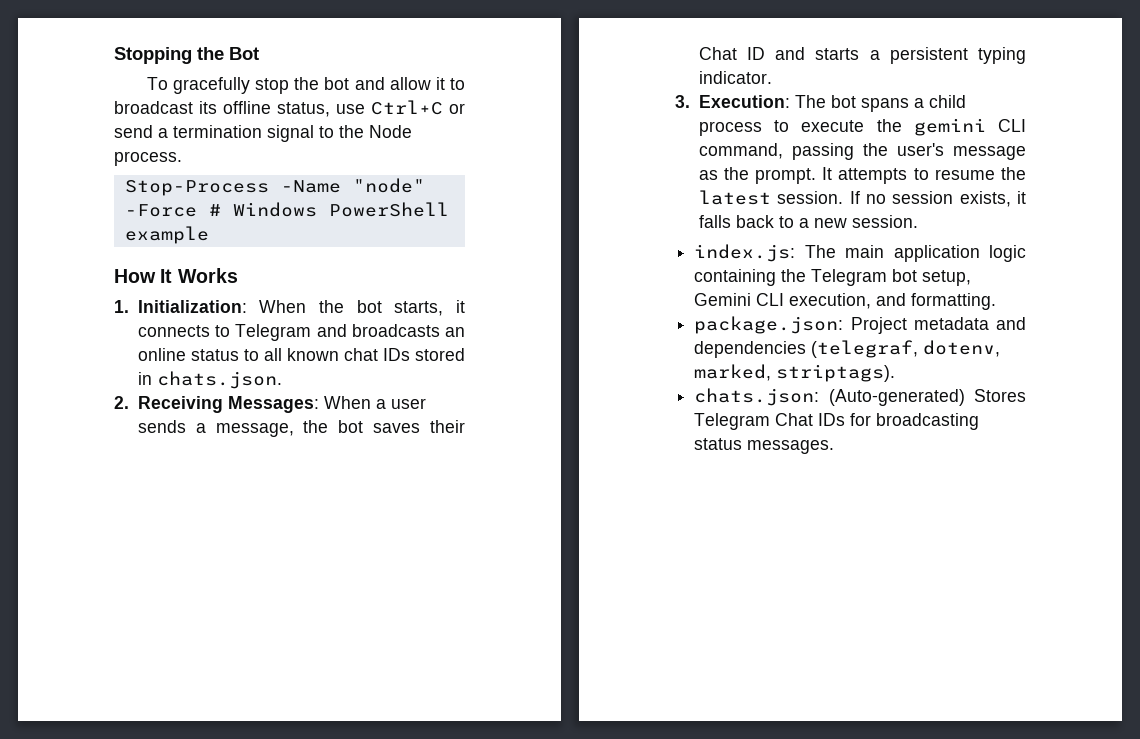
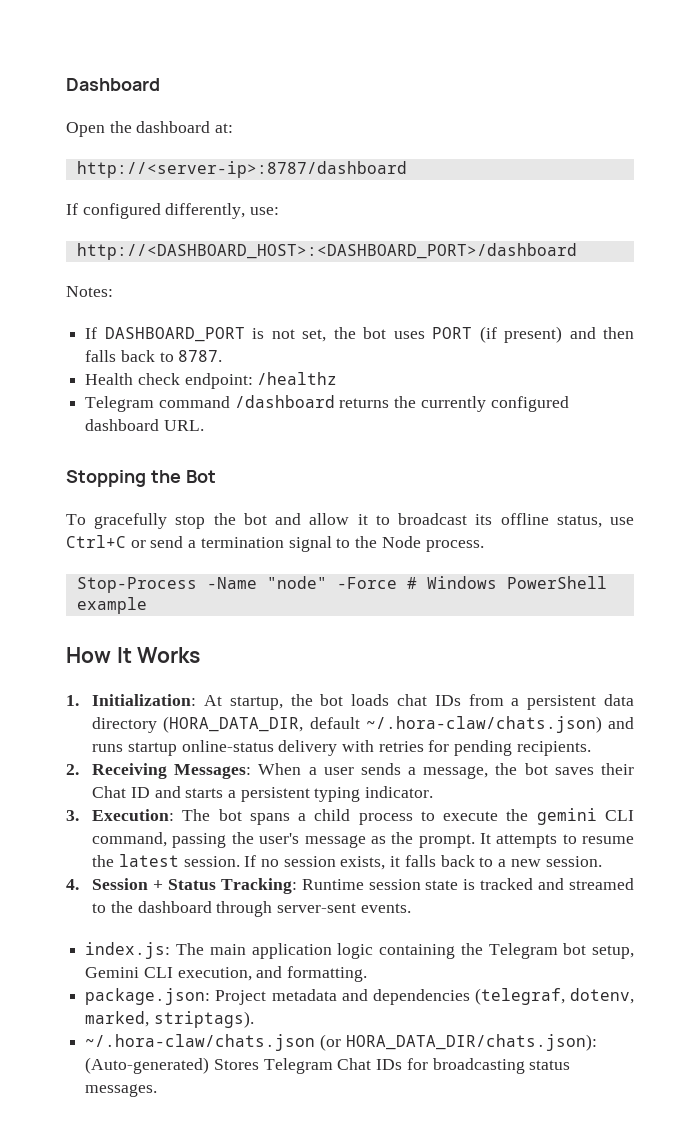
(114, 55) none -> [66,78,160,91] [66,121,234,137] [76,161,407,178] [66,203,280,219] [76,243,577,260] [66,286,113,297] [85,326,635,343] [85,350,223,362] [85,372,338,389] [85,395,569,412] [85,419,204,431] Dashboard // Open the dashboard at: // http://<server-ip>:8787/dashboard // If configured differently, use: // http://<DASHBOARD_HOST>:<DASHBOARD_PORT>/dashboard // Notes: // If DASHBOARD_PORT is not set, the bot uses PORT (if present) and then falls back to 8787. // Health check endpoint: /healthz // Telegram command /dashboard returns the currently configured dashboard URL. //
[259,300,465,316] [137,324,465,341] [137,348,465,361] [137,371,282,389] When the bot starts, it connects to Telegram and broadcasts an online status to all known chat IDs stored in chats.json. -> [203,694,635,710] [92,716,635,733] [92,740,591,756] At startup, the bot loads chat IDs from a persistent data directory (HORA_DATA_DIR, default ~/.hora-claw/chats.json) and runs startup online-status delivery with retries for pending recipients.
(918, 221) none -> [66,878,634,894] [92,901,411,917] // 4. Session + Status Tracking: Runtime session state is tracked and streamed to the dashboard through server-sent events.
[694,388,820,406] chats.json: -> [85,1034,597,1051] ~/.hora-claw/chats.json (or HORA_DATA_DIR/chats.json):

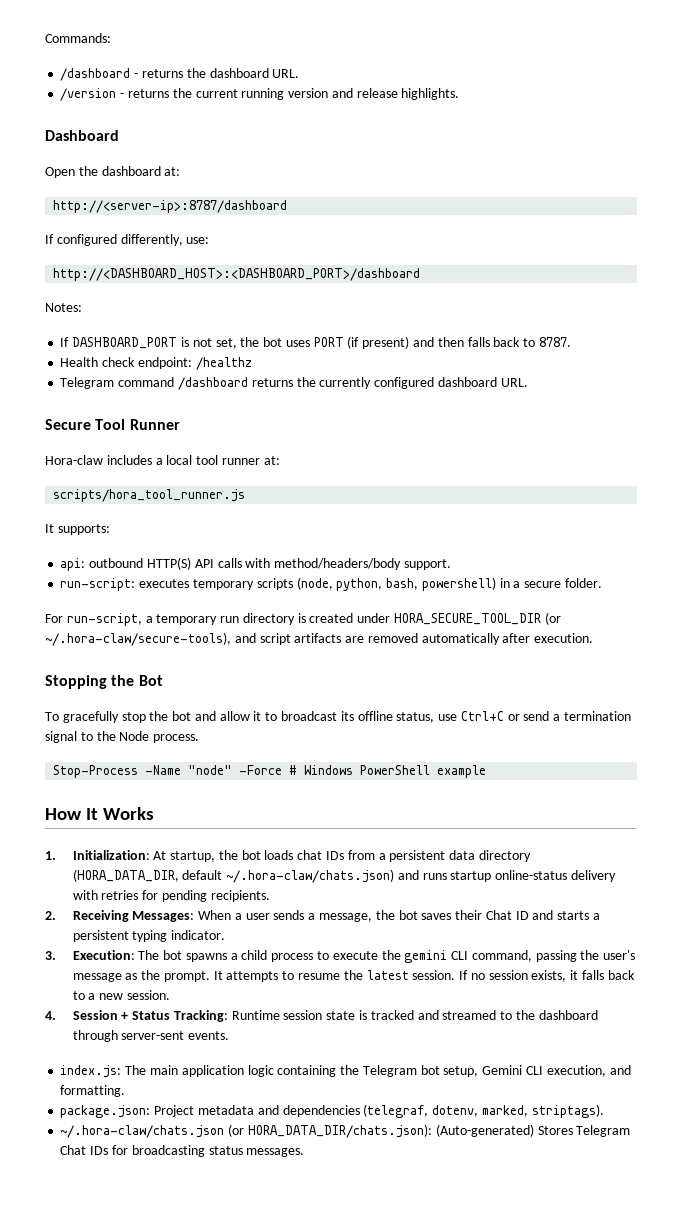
(66, 84) none -> [45,33,111,43] [60,68,300,81] [60,88,460,101] Commands: // /dashboard - returns the dashboard URL. // /version - returns the current running version and release highlights. //
(204, 425) none -> [45,419,180,430] [45,455,280,465] [53,489,246,502] [45,524,110,535] [60,557,451,571] [60,577,602,591] [45,612,561,626] [45,632,594,646] // Secure Tool Runner // Hora-claw includes a local tool runner at: // scripts/hora_tool_runner.js // It supports: // api: outbound HTTP(S) API calls with method/headers/body support. // run-script: executes temporary scripts (node, python, bash, powershell) in a secure folder. // For run-script, a temporary run directory is created under HORA_SECURE_TOOL_DIR (or ~/.hora-claw/secure-tools), and script artifacts are removed automatically after execution.
[249,813,290,825] spans -> [185,953,227,962] spawns

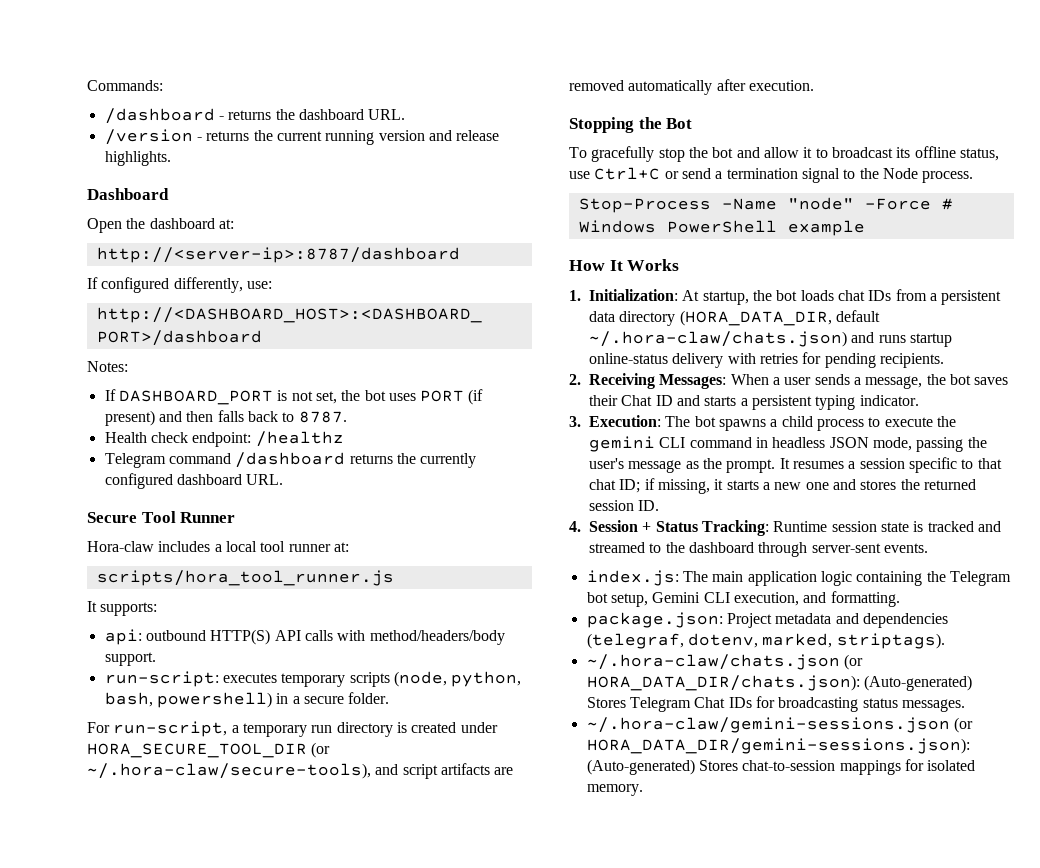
[471,950,532,962] command, -> [689,437,912,451] command in headless JSON mode,
[226,970,635,982] [72,990,170,1000] attempts to resume the latest session. If no session exists, it falls back to a new session. -> [792,457,1002,473] [589,478,976,494] [589,500,660,511] resumes a session specific to that chat ID; if missing, it starts a new one and stores the returned session ID.
(305, 1152) none -> [586,717,973,733] [586,738,970,754] [586,759,976,775] [586,784,643,796] // ~/.hora-claw/gemini-sessions.json (or HORA_DATA_DIR/gemini-sessions.json): (Auto-generated) Stores chat-to-session mappings for isolated memory.

